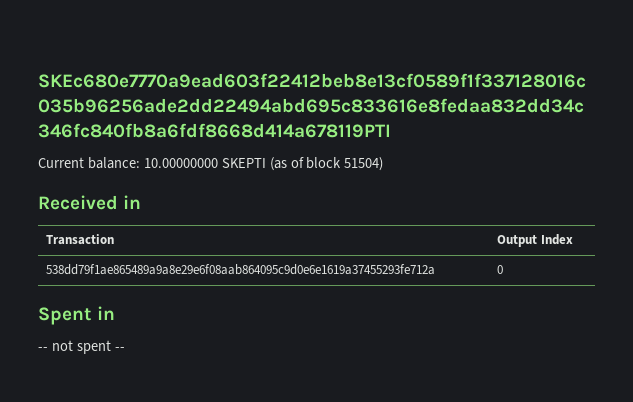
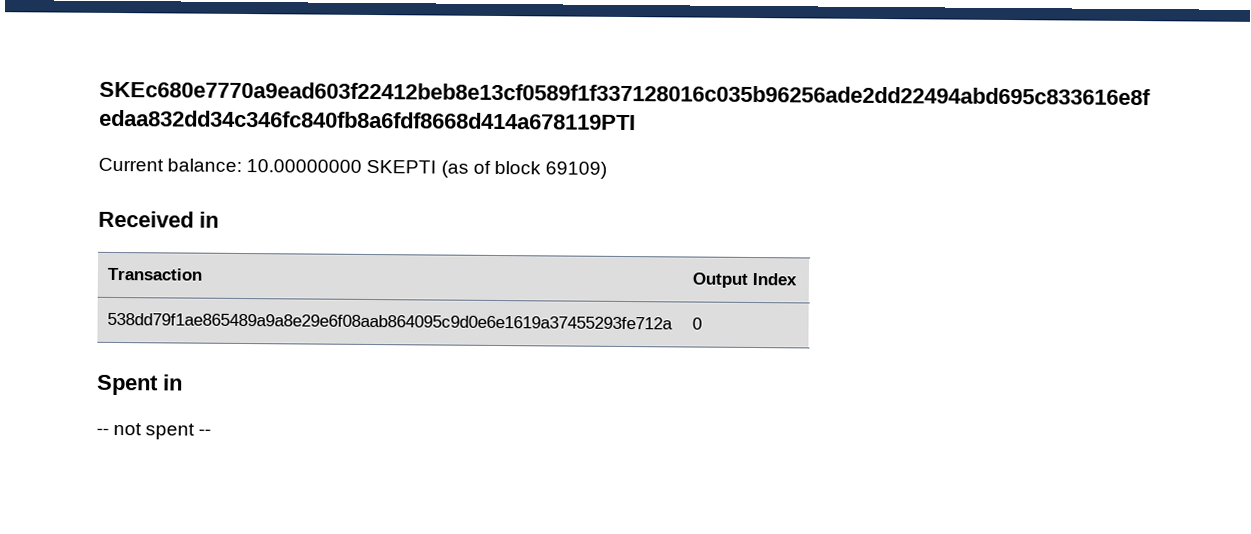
[344,157,384,171] 51504) -> [544,161,607,179] 69109)

